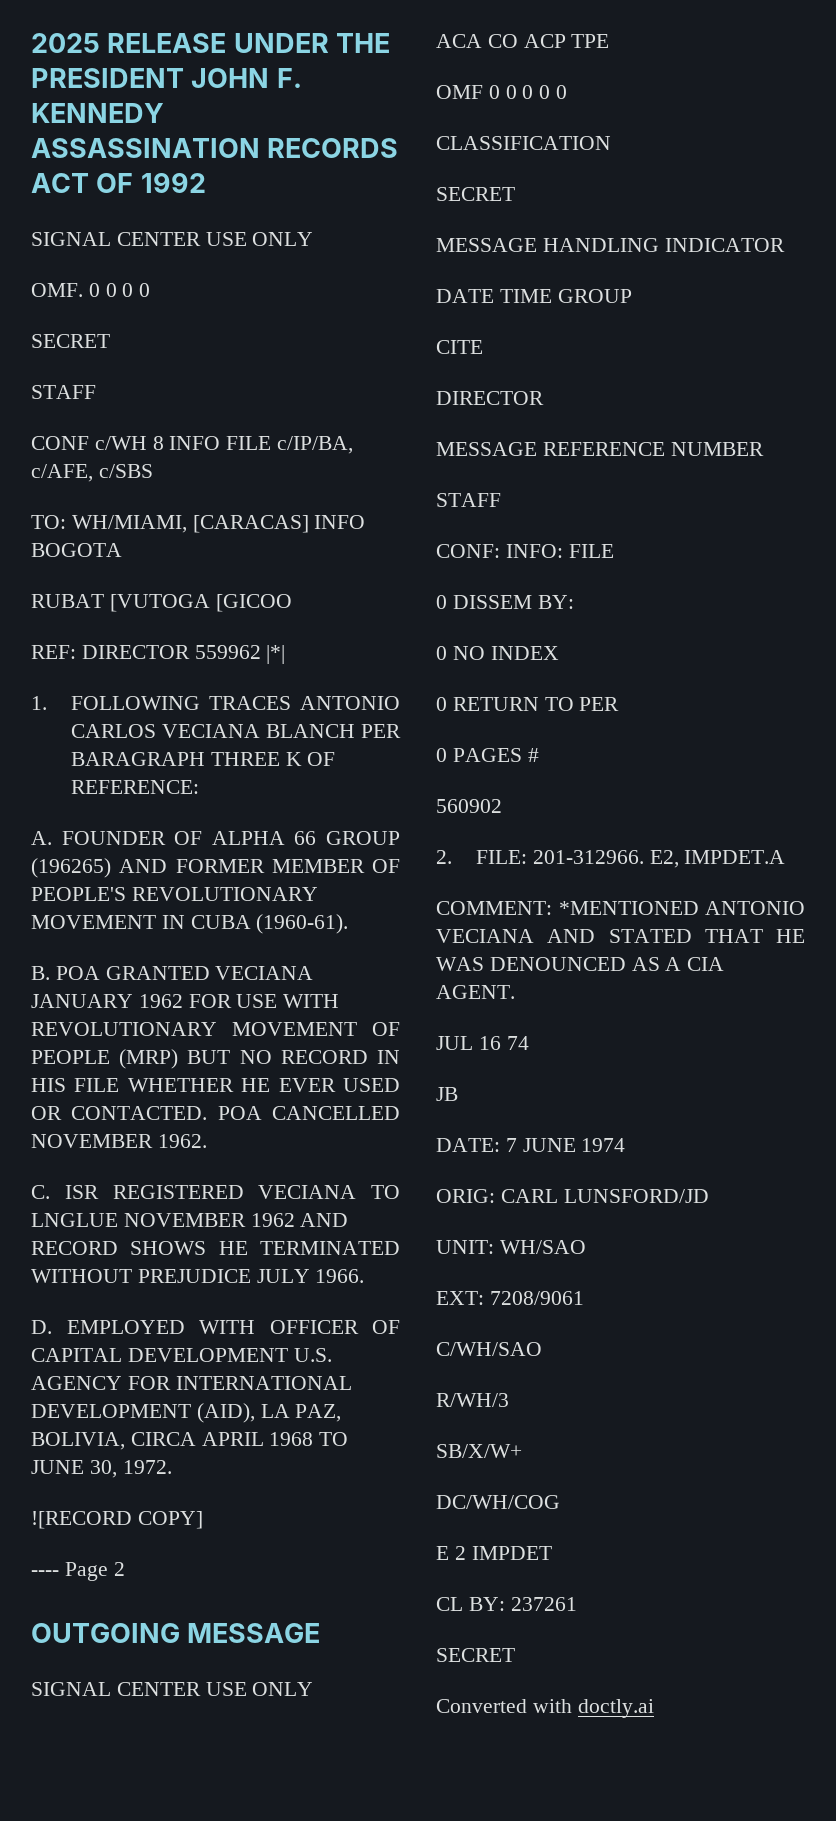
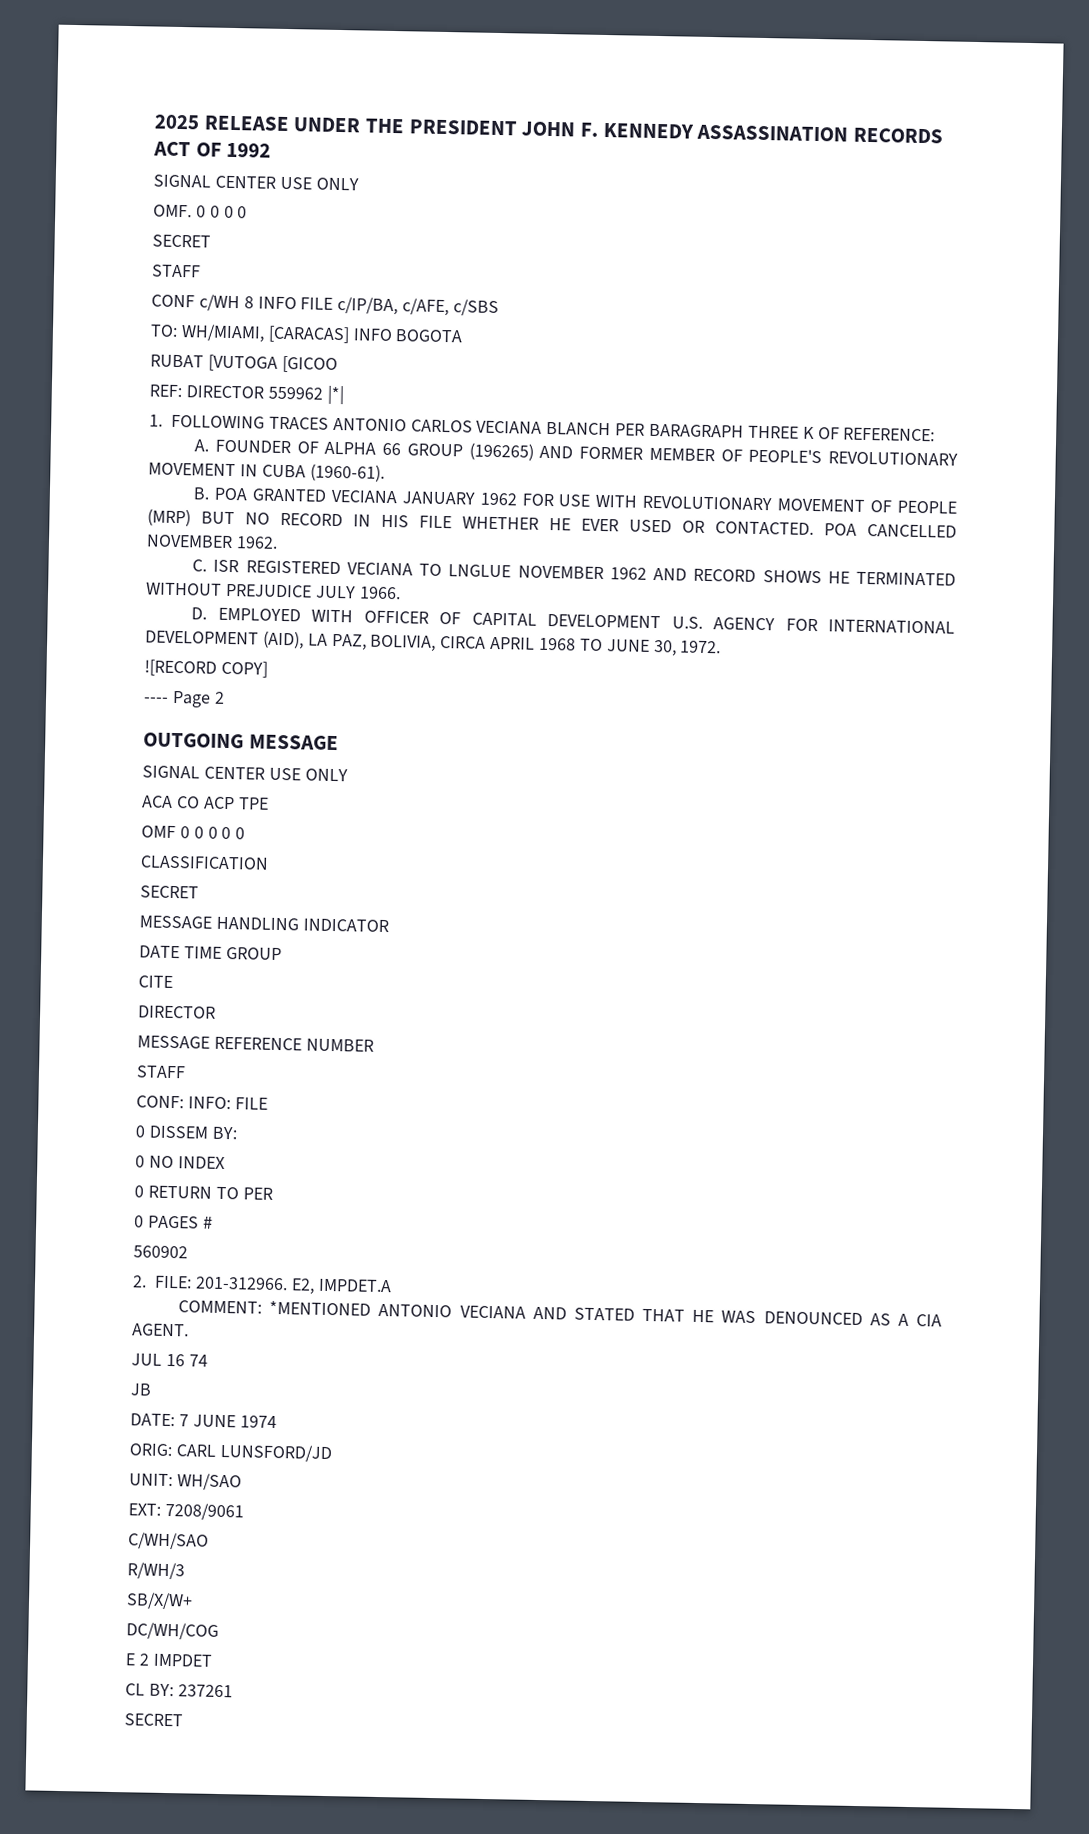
[436,1699,654,1718] // Converted with doctly.ai -> (183, 1720) none

